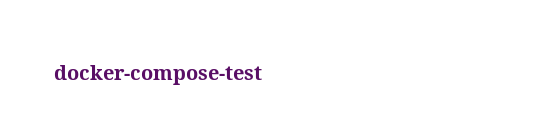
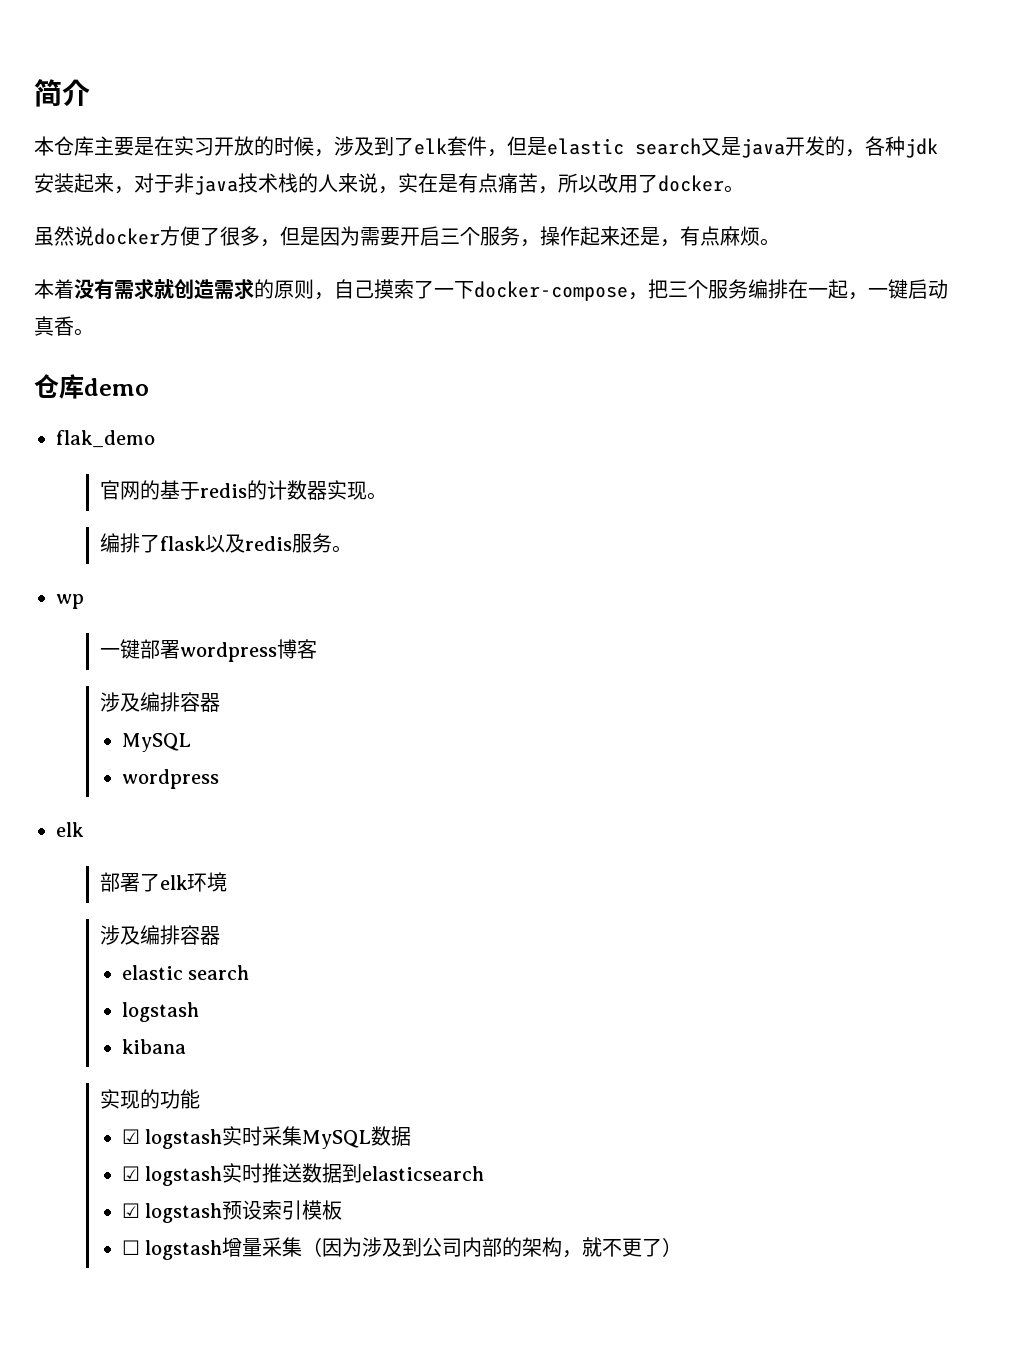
[54,65,262,85] docker-compose-test -> [34,79,90,107] [34,136,938,158] [34,173,744,195] [34,226,780,247] [34,279,948,301] [34,316,94,336] [34,374,149,399] [56,430,155,448] [99,480,387,500] [99,533,352,553] [56,594,84,609] [99,639,317,662] [99,692,220,712] [121,733,191,752] [121,769,219,789] [56,822,84,837] [99,872,227,892] [99,925,220,945] [121,965,250,980] [121,1002,199,1022] [121,1039,186,1054] [99,1089,200,1109] [121,1126,412,1149] [121,1163,485,1186] [121,1200,343,1223] [121,1237,683,1260] 简介 // 本仓库主要是在实习开放的时候，涉及到了elk套件，但是elastic search又是java开发的，各种jdk安装起来，对于非java技术栈的人来说，实在是有点痛苦，所以改用了docker。 // 虽然说docker方便了很多，但是因为需要开启三个服务，操作起来还是，有点麻烦。 // 本着没有需求就创造需求的原则，自己摸索了一下docker-compose，把三个服务编排在一起，一键启动真香。 // 仓库demo // flak_demo // 官网的基于redis的计数器实现。 // 编排了flask以及redis服务。 // wp // 一键部署wordpress博客 // 涉及编排容器 // MySQL // wordpress // elk // 部署了elk环境 // 涉及编排容器 // elastic search // logstash // kibana // 实现的功能 // ☑ logstash实时采集MySQL数据 // ☑ logstash实时推送数据到elasticsearch // ☑ logstash预设索引模板 // ☐ logstash增量采集（因为涉及到公司内部的架构，就不更了）

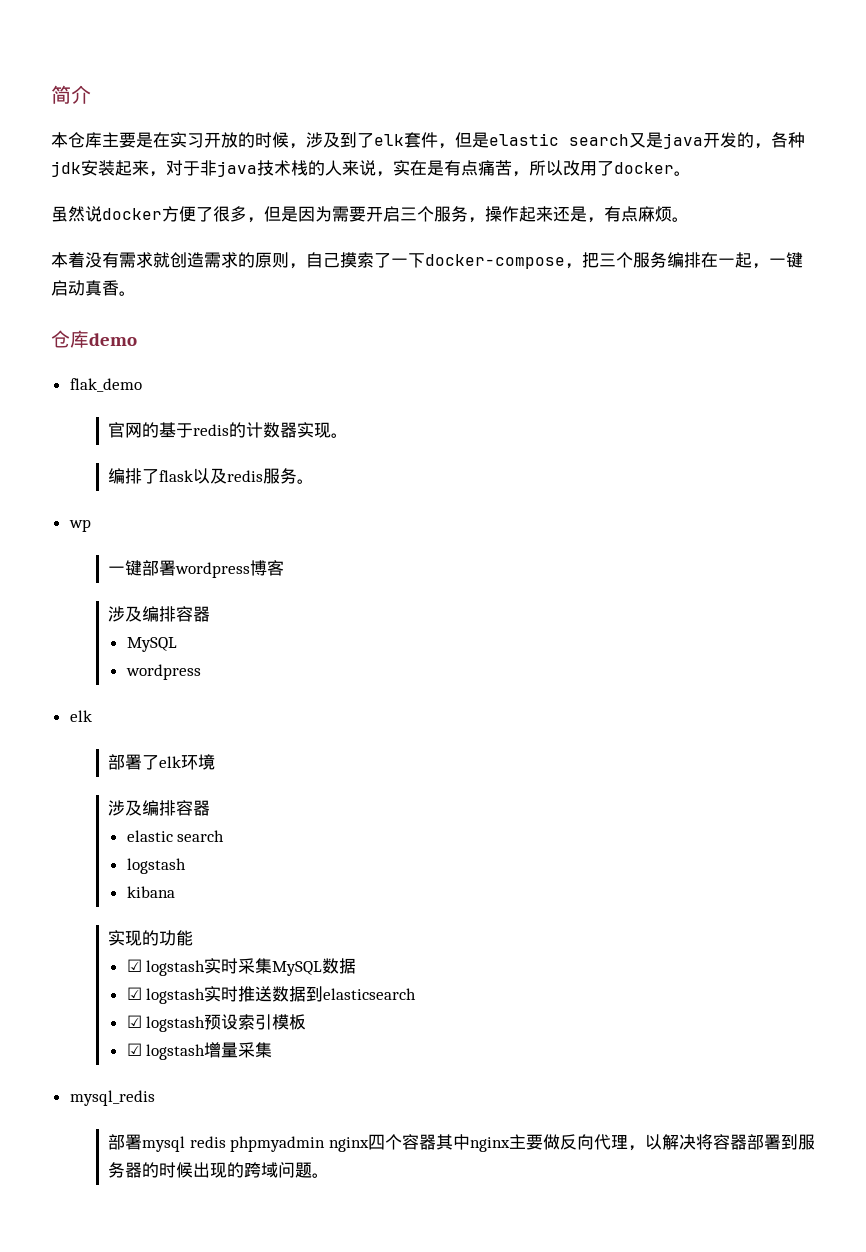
[121,1240,140,1255] ☐ -> [126,1043,142,1056] ☑
[302,1237,683,1258] （因为涉及到公司内部的架构，就不更了） -> [69,1090,155,1106] [108,1134,815,1152] [108,1162,330,1178] // mysql_redis // 部署mysql redis phpmyadmin nginx四个容器其中nginx主要做反向代理，以解决将容器部署到服务器的时候出现的跨域问题。

